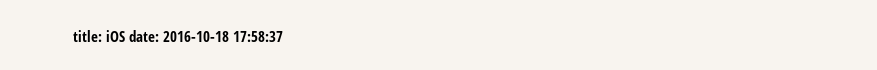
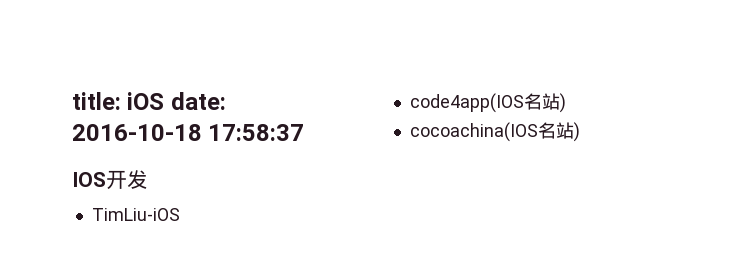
(284, 36) none -> [72,170,148,190] [91,208,180,221] [409,93,566,113] [409,122,580,142] // IOS开发 // TimLiu-iOS // code4app(IOS名站) // cocoachina(IOS名站)

